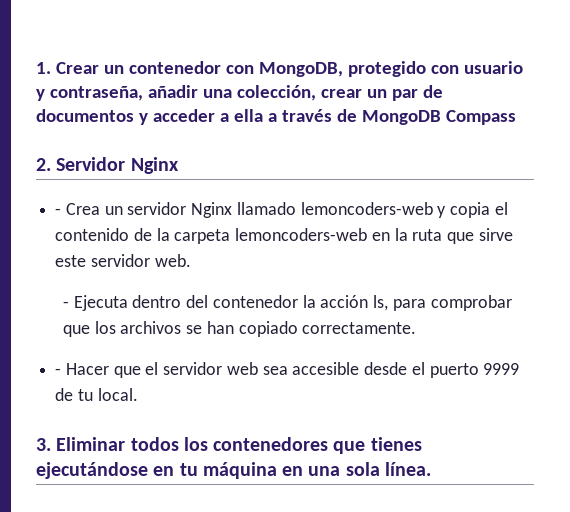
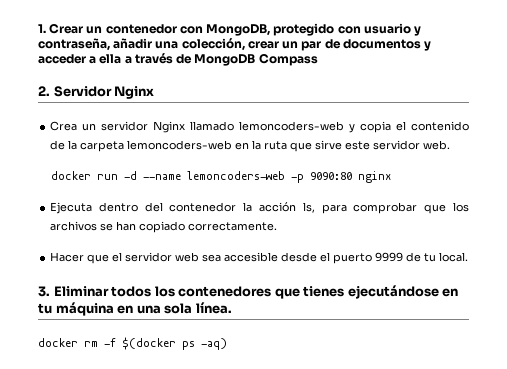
[55,208,62,215] - -> (155, 92) none
[63,301,70,308] - -> [50,171,391,183] docker run -d --name lemoncoders-web -p 9090:80 nginx //
[55,368,62,375] - -> (278, 226) none
(431, 469) none -> [38,337,227,350] // docker rm -f $(docker ps -aq)

